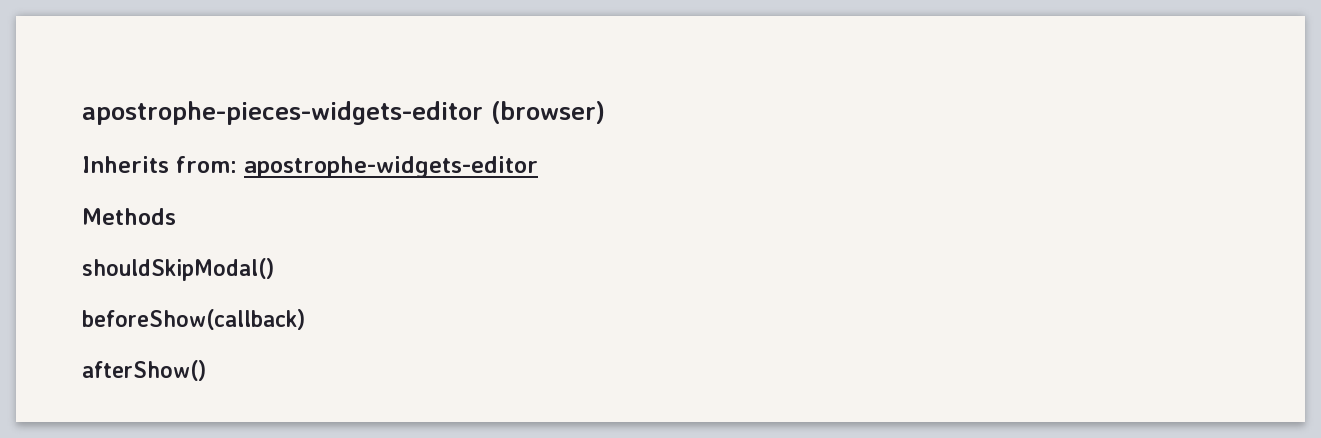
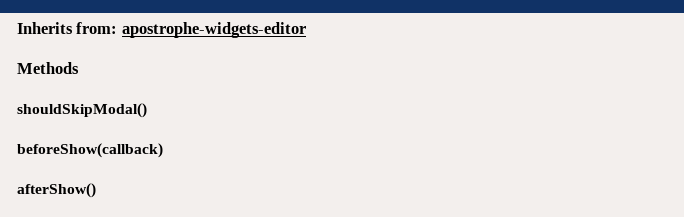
[82,101,605,125] apostrophe-pieces-widgets-editor (browser) // -> (17, 28) none

